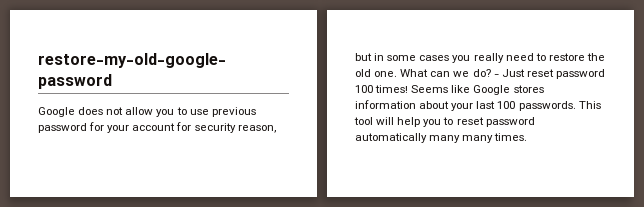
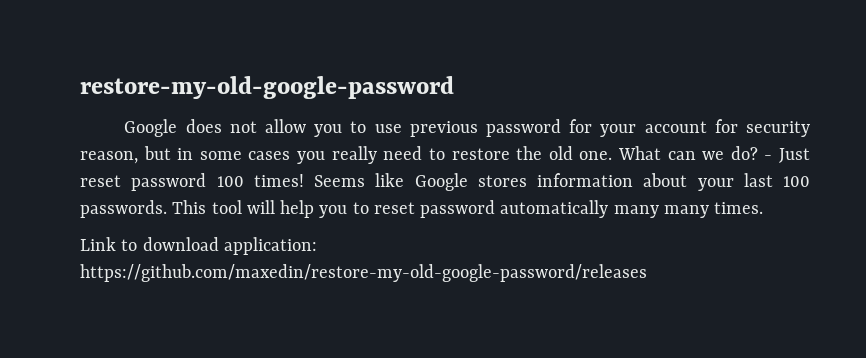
(528, 137) none -> [80,237,317,255] [80,264,647,282] // Link to download application: https://github.com/maxedin/restore-my-old-google-password/releases

